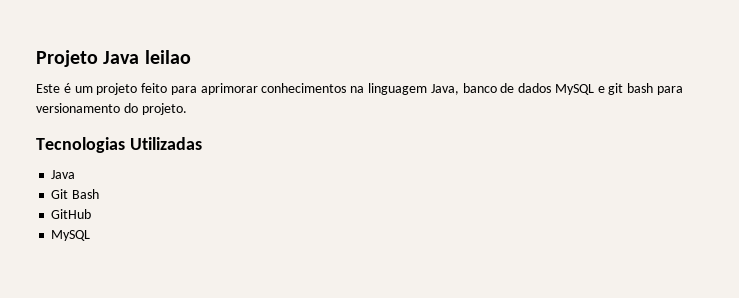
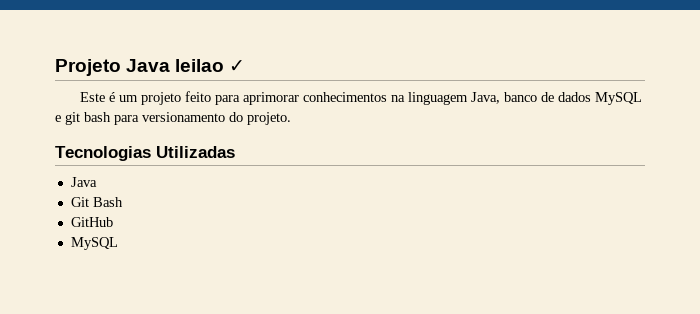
(191, 57) none -> [229,60,246,72] ✓

